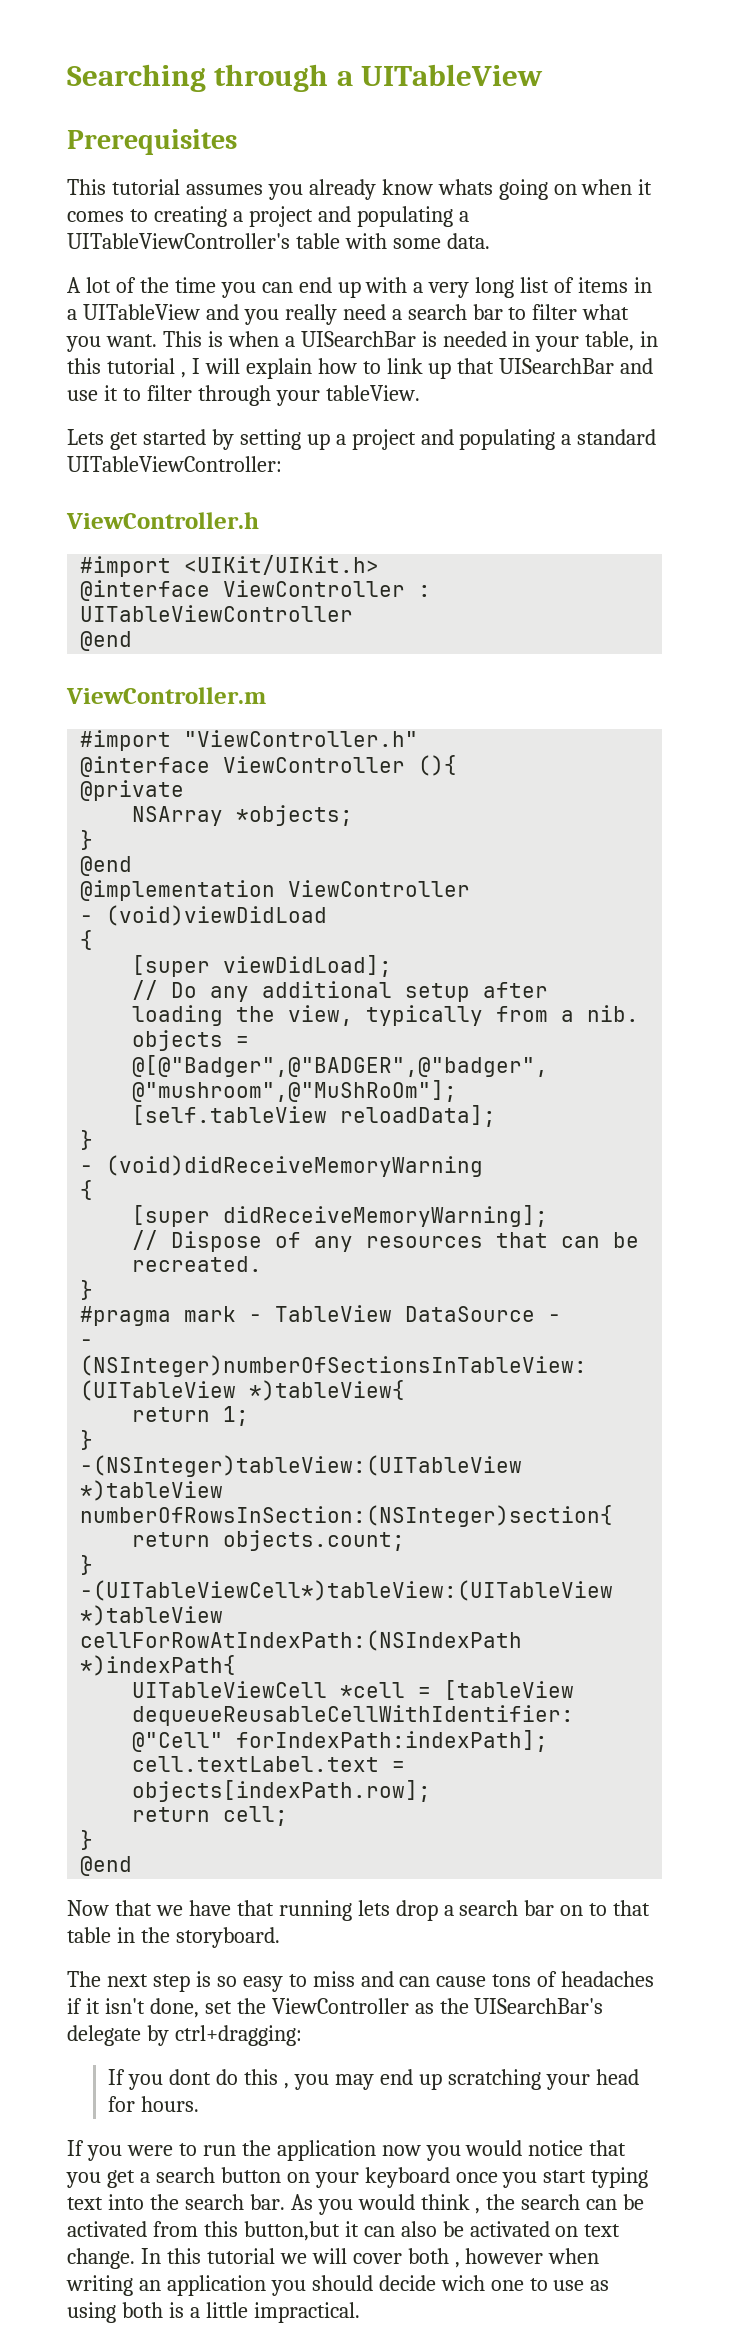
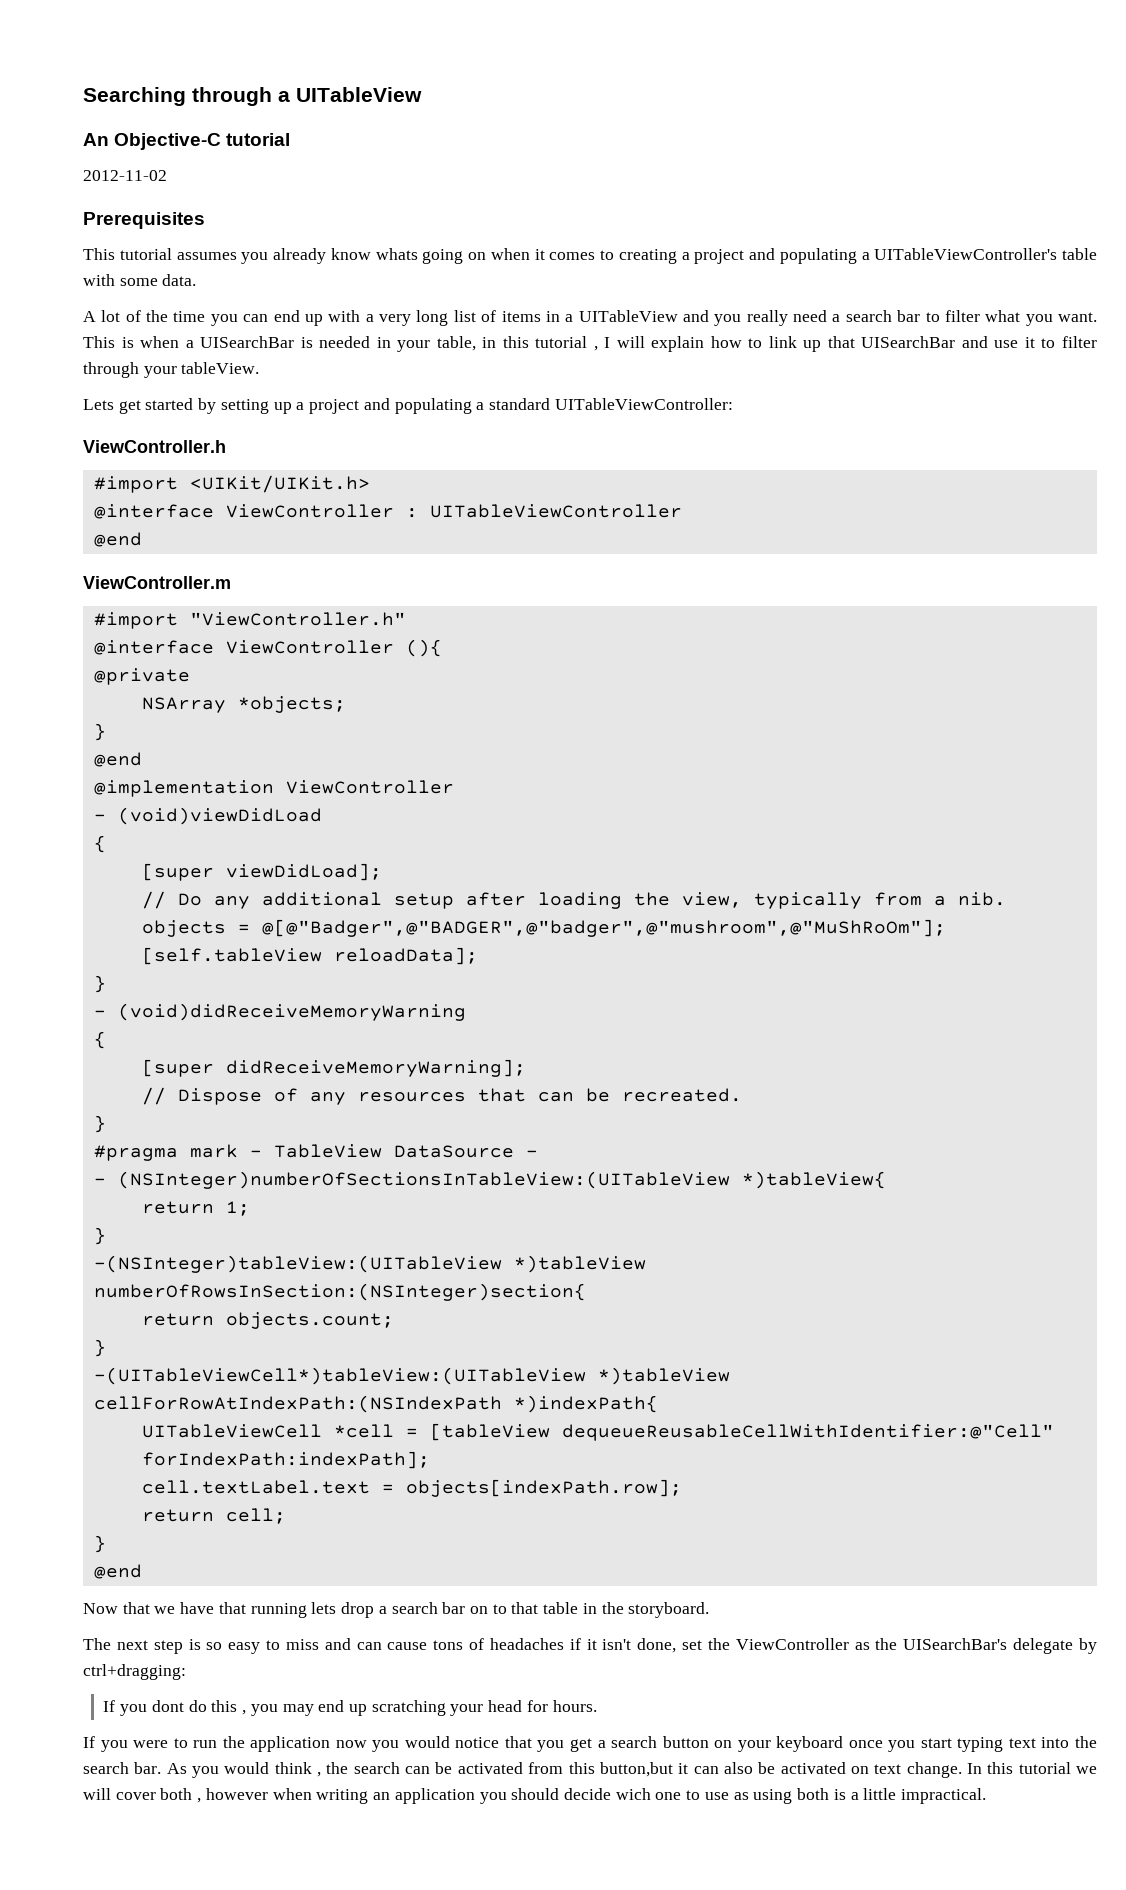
(544, 75) none -> [83,133,291,150] [83,170,167,181] // An Objective-C tutorial // 2012-11-02

